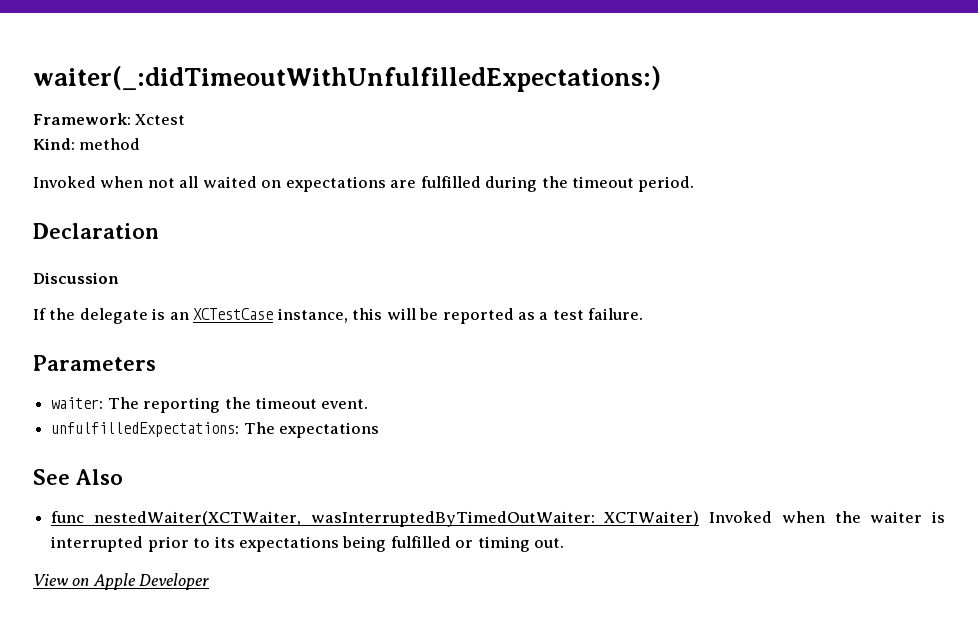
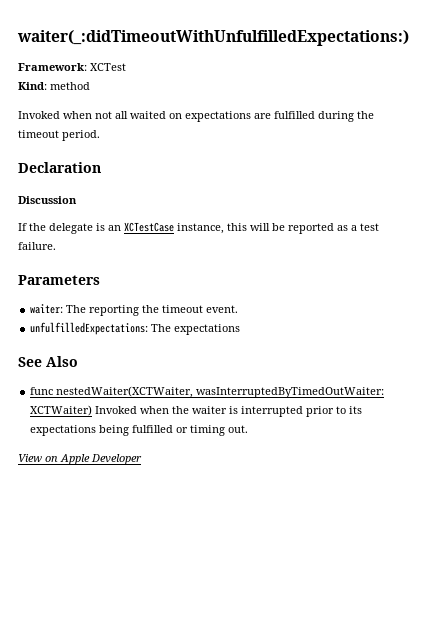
[135,114,186,125] Xctest -> [90,63,126,71] XCTest

